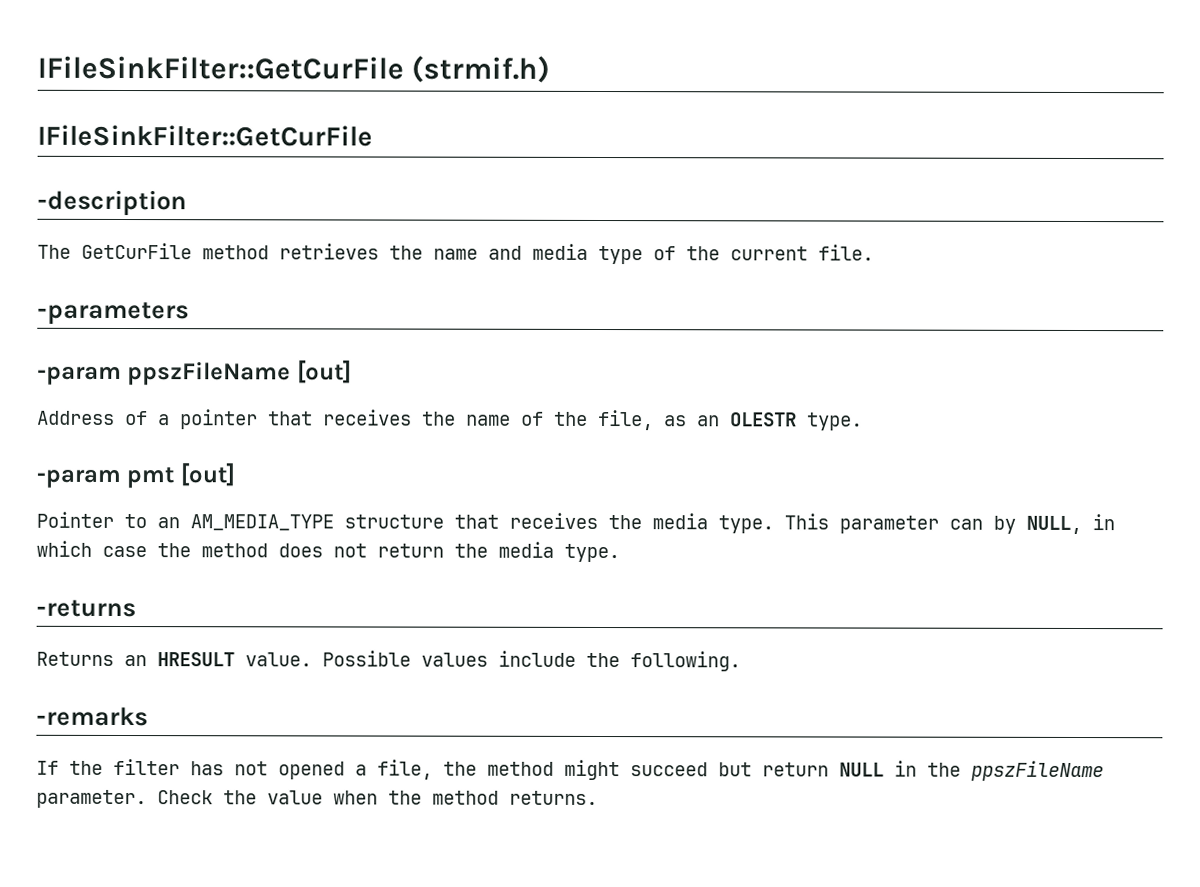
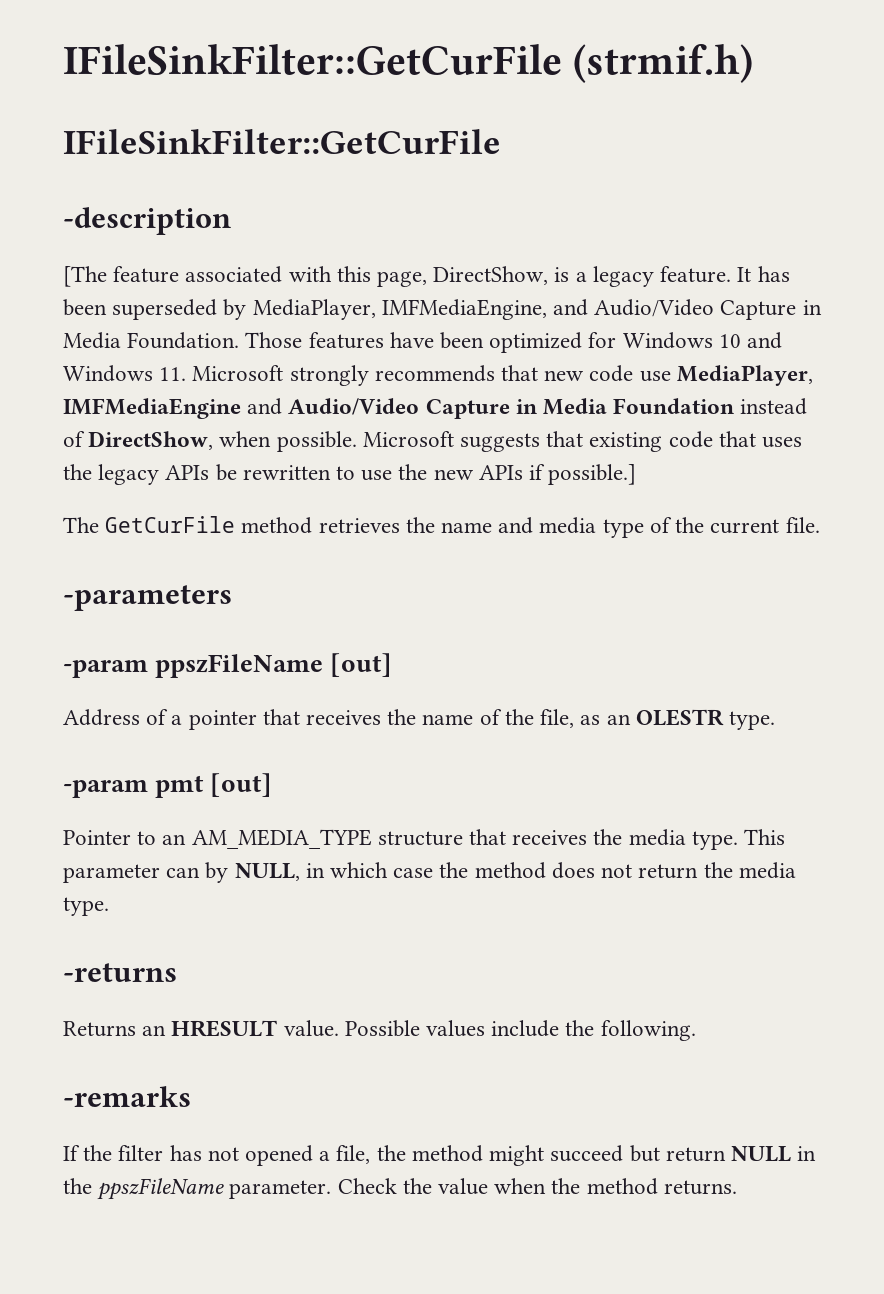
(187, 203) none -> [63,266,790,287] [63,299,822,320] [63,332,783,353] [63,365,813,386] [63,398,808,419] [63,431,803,452] [63,464,637,485] // [The feature associated with this page, DirectShow, is a legacy feature. It has been superseded by MediaPlayer, IMFMediaEngine, and Audio/Video Capture in Media Foundation. Those features have been optimized for Windows 10 and Windows 11. Microsoft strongly recommends that new code use MediaPlayer, IMFMediaEngine and Audio/Video Capture in Media Foundation instead of DirectShow, when possible. Microsoft suggests that existing code that uses the legacy APIs be rewritten to use the new APIs if possible.]

